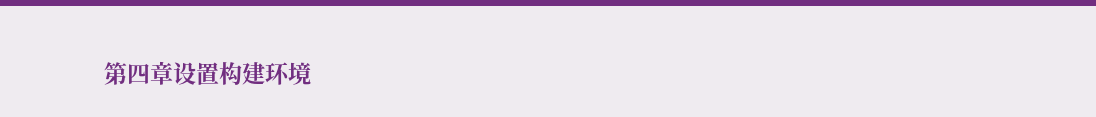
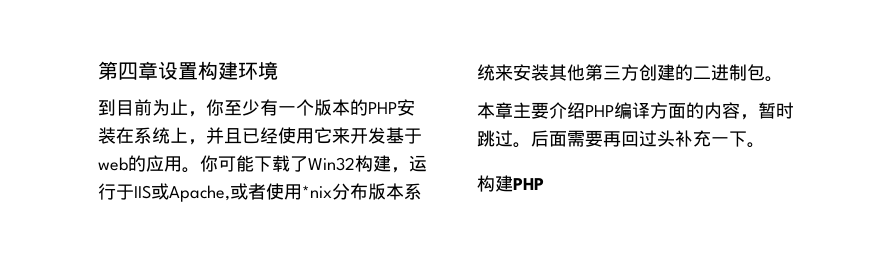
(311, 73) none -> [98,99,415,117] [98,127,422,145] [98,155,427,173] [98,183,422,202] [477,64,783,82] [477,102,794,120] [477,130,765,148] [477,175,544,192] // 到目前为止，你至少有一个版本的PHP安装在系统上，并且已经使用它来开发基于web的应用。你可能下载了Win32构建，运行于IIS或Apache,或者使用*nix分布版本系统来安装其他第三方创建的二进制包。 // 本章主要介绍PHP编译方面的内容，暂时跳过。后面需要再回过头补充一下。 // 构建PHP

